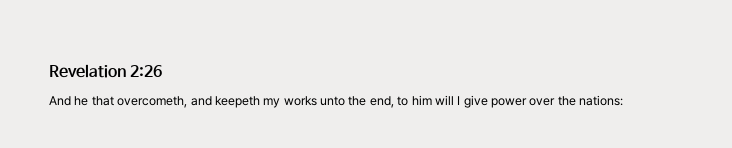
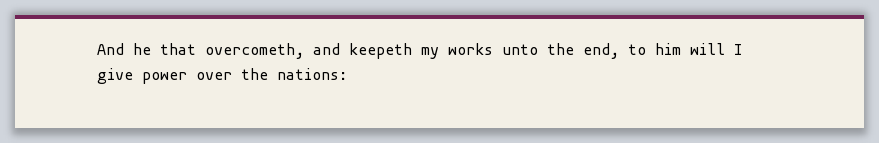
[49,64,163,78] Revelation 2:26 // -> (97, 49) none

